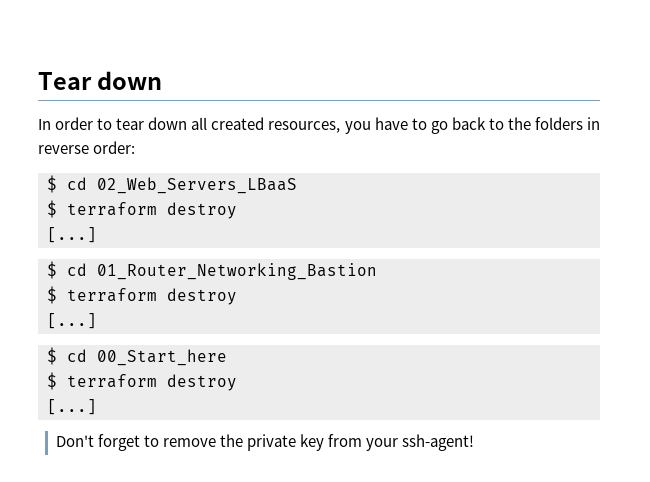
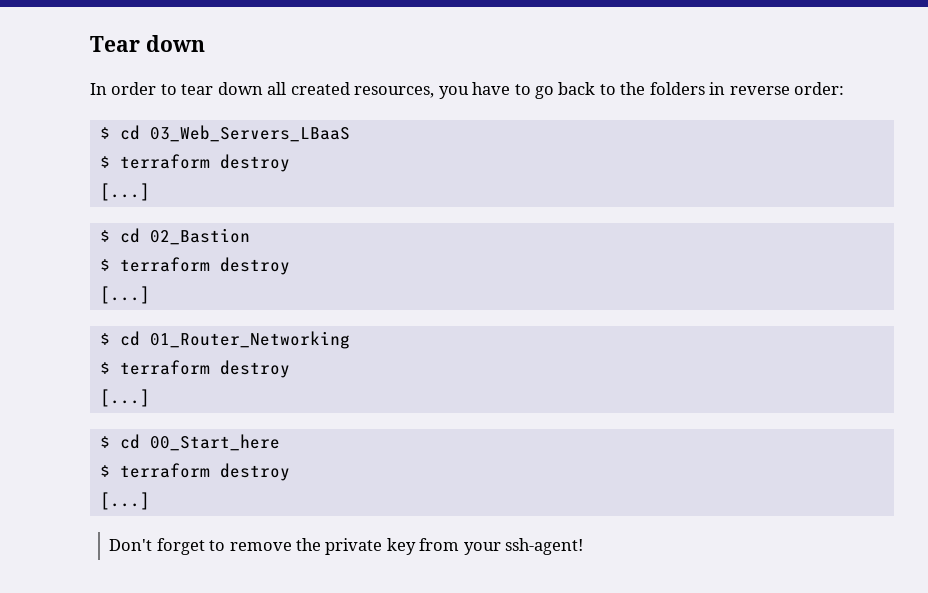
[97,177,297,194] [47,200,237,219] [47,227,97,243] [47,261,377,280] 02_Web_Servers_LBaaS // $ terraform destroy // [...] // $ cd 01_Router_Networking_Bastion -> [149,125,350,142] [99,154,290,172] [99,183,150,201] [99,228,250,245] [99,257,290,275] [99,286,150,304] [99,331,350,349] 03_Web_Servers_LBaaS // $ terraform destroy // [...] // $ cd 02_Bastion // $ terraform destroy // [...] // $ cd 01_Router_Networking

